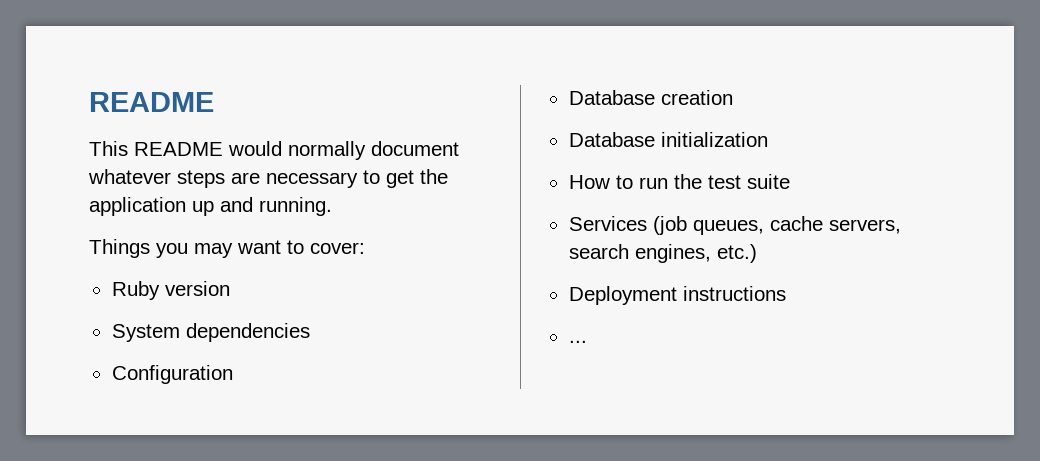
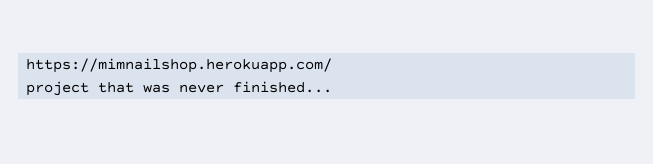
[89,92,214,112] [89,141,459,160] [88,169,448,188] [89,197,332,216] [89,239,365,258] [111,281,230,300] [111,323,310,342] [111,365,233,384] [568,90,733,105] [568,132,768,147] [568,174,790,189] [568,216,901,235] [568,244,757,263] [568,286,786,305] [568,340,587,343] README // This README would normally document whatever steps are necessary to get the application up and running. // Things you may want to cover: // Ruby version // System dependencies // Configuration // Database creation // Database initialization // How to run the test suite // Services (job queues, cache servers, search engines, etc.) // Deployment instructions // ... -> [26,58,333,73] [26,81,333,96] https://mimnailshop.herokuapp.com/ // project that was never finished...

